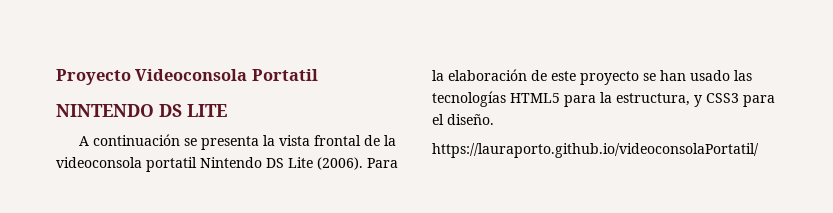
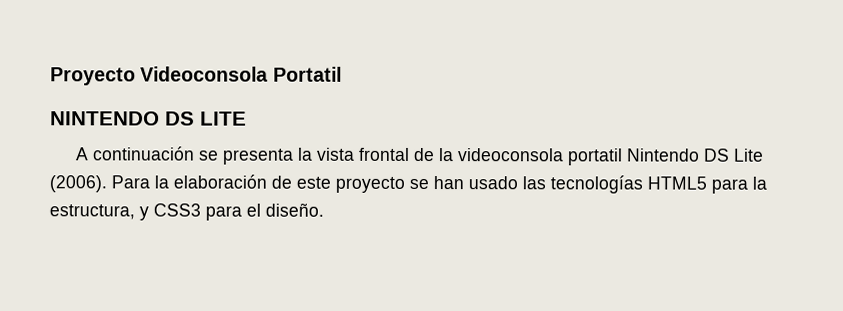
[432,143,759,158] // https://lauraporto.github.io/videoconsolaPortatil/ -> (324, 209) none

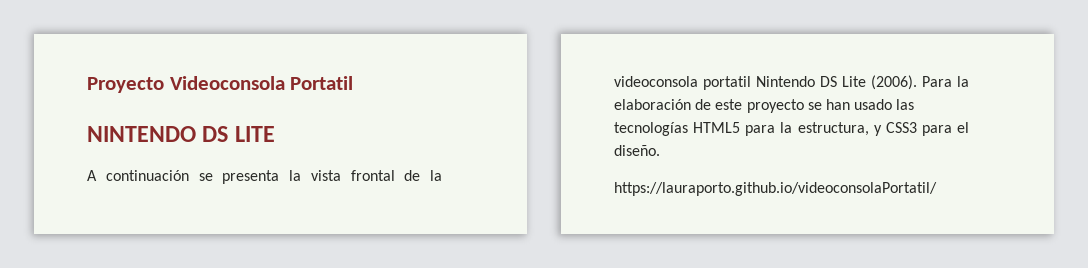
(324, 209) none -> [614,182,937,196] // https://lauraporto.github.io/videoconsolaPortatil/

